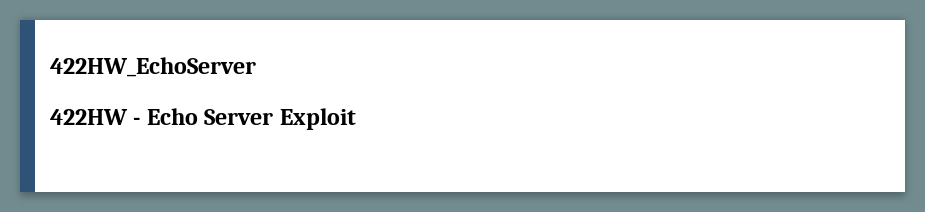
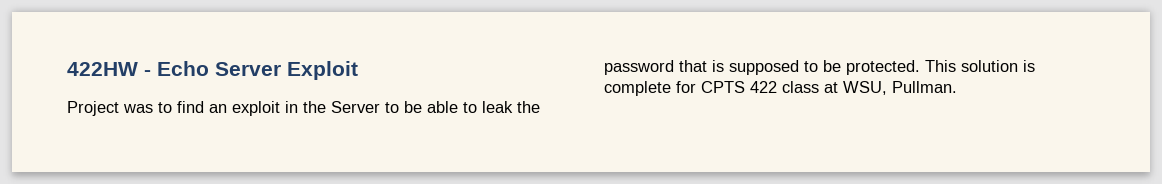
[50,57,256,77] 422HW_EchoServer // -> (67, 69) none
(356, 119) none -> [67,101,540,116] [604,60,1035,75] [604,81,957,96] // Project was to find an exploit in the Server to be able to leak the password that is supposed to be protected. This solution is complete for CPTS 422 class at WSU, Pullman.

